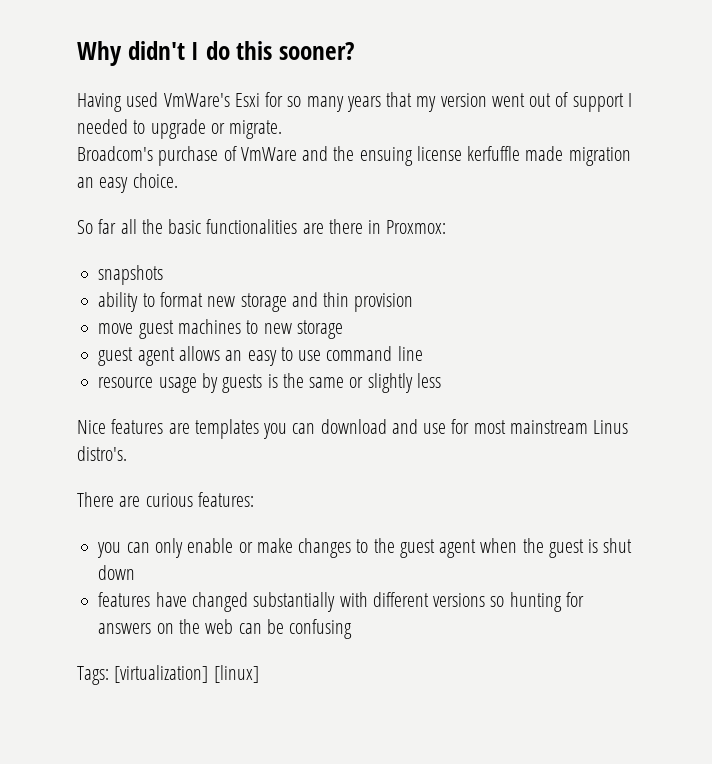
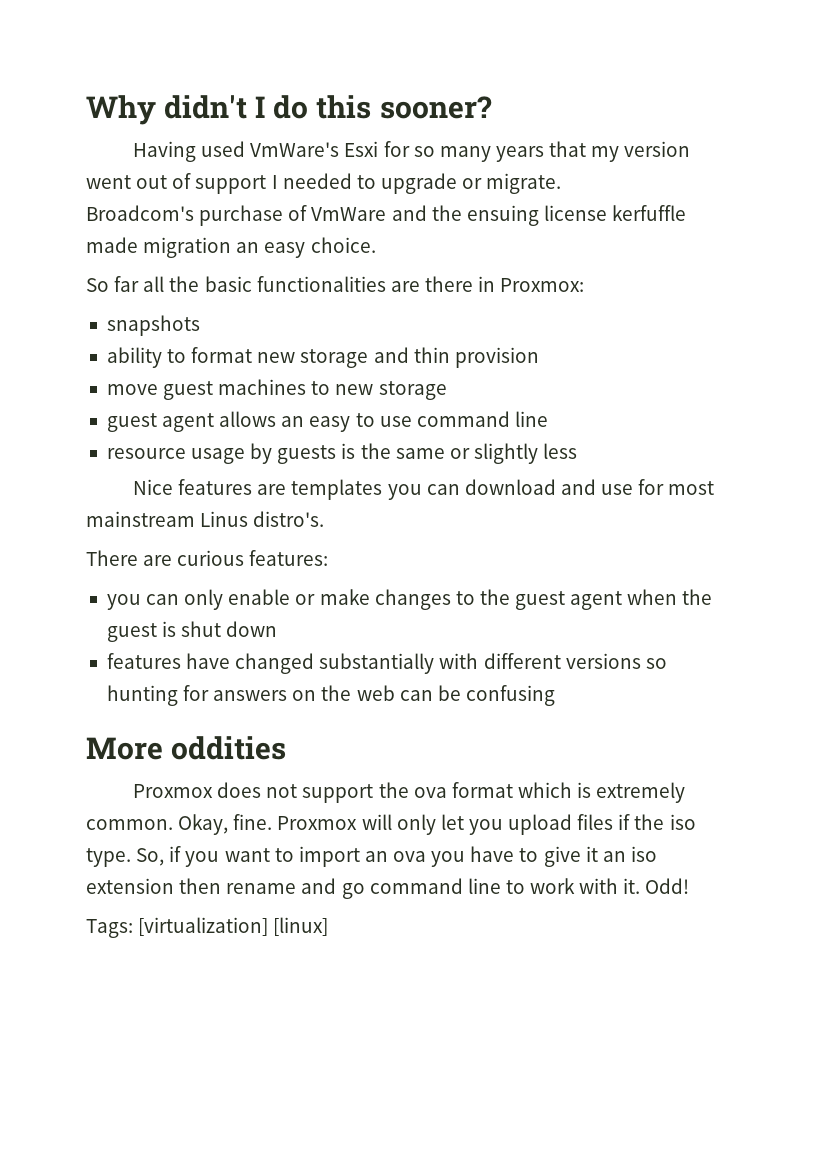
(353, 629) none -> [86,736,287,760] [132,782,686,803] [86,814,696,835] [86,846,657,867] [86,878,690,899] // More oddities // Proxmox does not support the ova format which is extremely common. Okay, fine. Proxmox will only let you upload files if the iso type. So, if you want to import an ova you have to give it an iso extension then rename and go command line to work with it. Odd!

